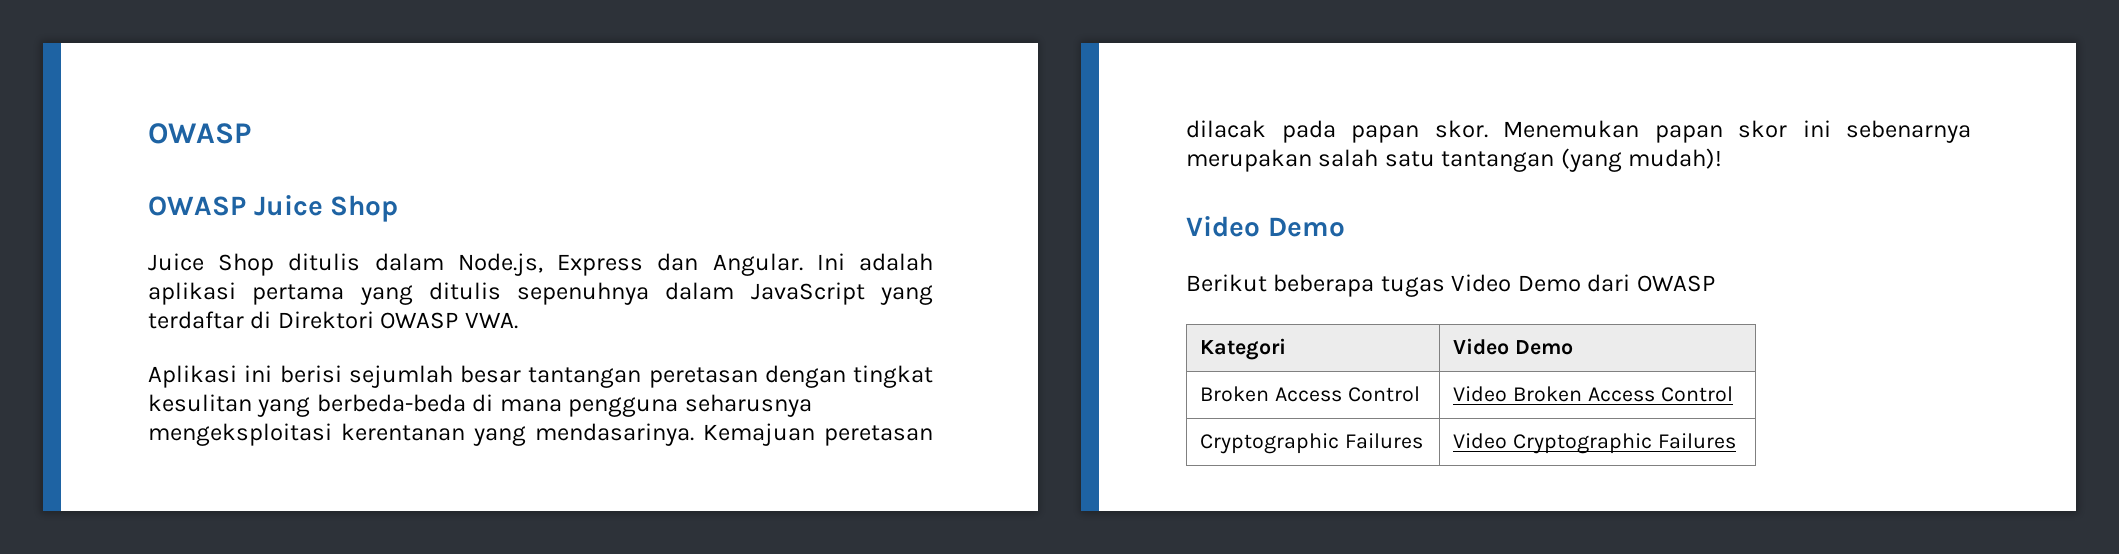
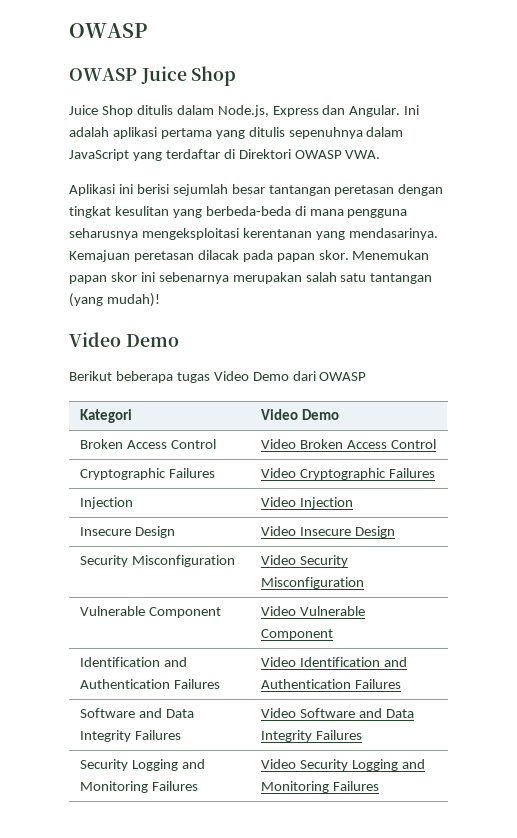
(1736, 441) none -> [79,497,133,509] [260,497,353,509] [79,526,175,538] [260,526,395,538] [79,555,235,567] [260,555,348,567] [260,577,364,589] [79,606,221,618] [260,606,365,616] [260,629,333,640] [79,657,187,667] [79,679,220,689] [260,657,407,667] [260,679,401,689] [79,708,194,718] [79,730,181,742] [260,708,414,718] [260,730,362,742] [79,759,205,771] [79,781,198,793] [260,759,425,771] [260,781,379,793] // Injection | Video Injection // Insecure Design | Video Insecure Design // Security Misconfiguration | Video Security Misconfiguration // Vulnerable Component | Video Vulnerable Component // Identification and Authentication Failures | Video Identification and Authentication Failures // Software and Data Integrity Failures | Video Software and Data Integrity Failures // Security Logging and Monitoring Failures | Video Security Logging and Monitoring Failures

